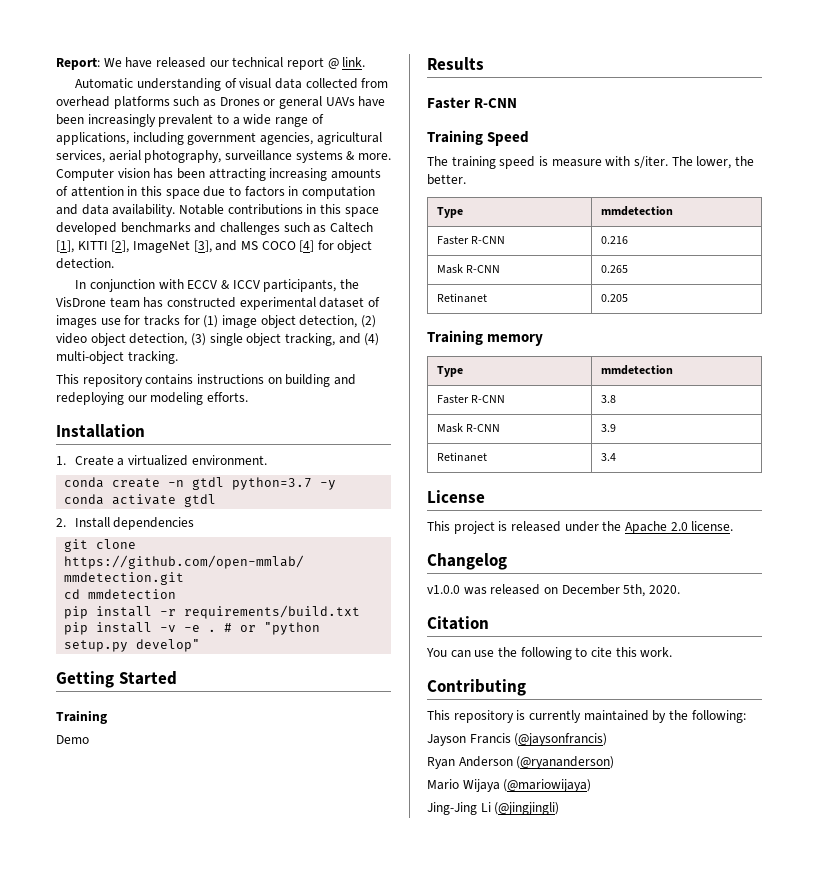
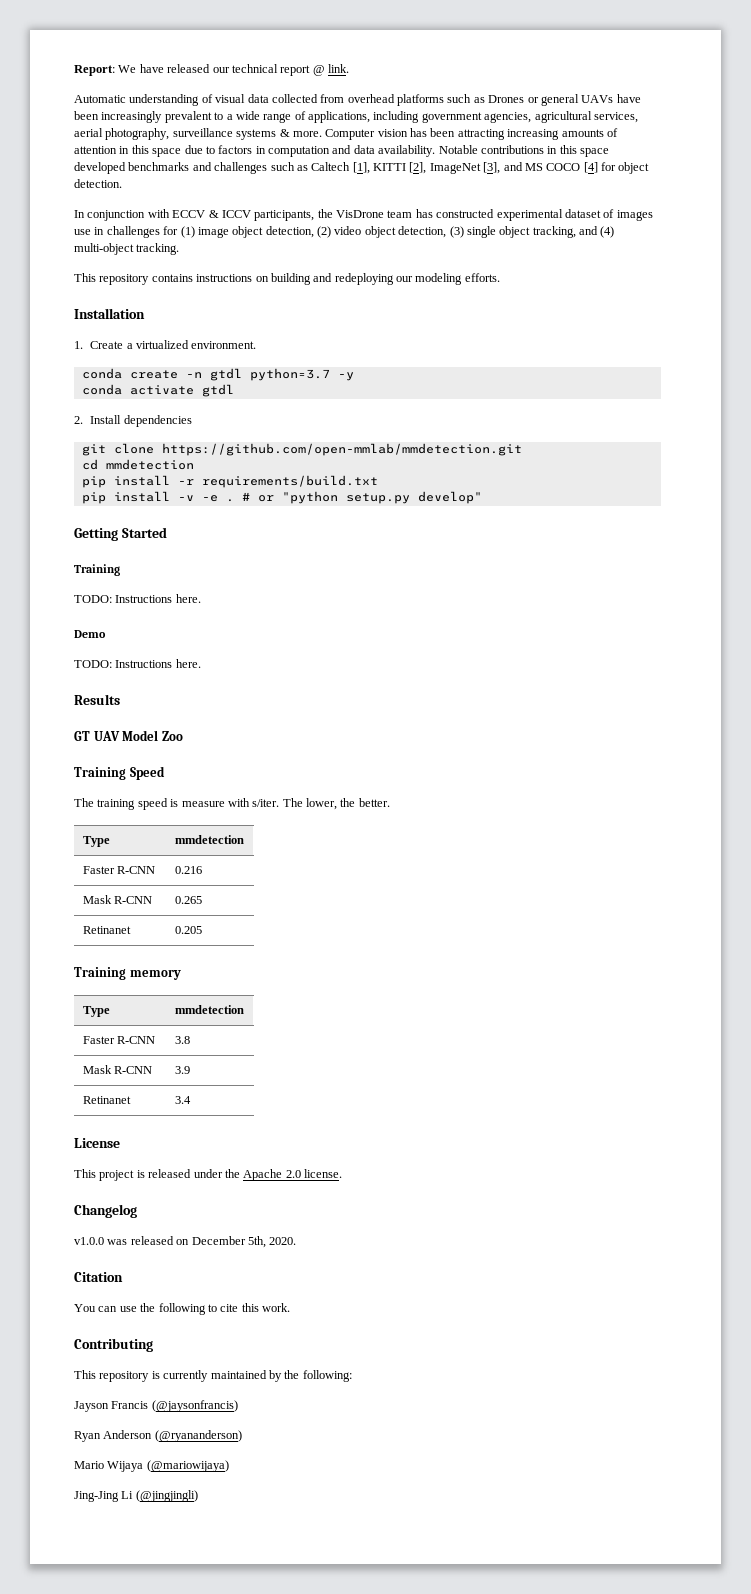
[124,315,180,326] for tracks -> [94,226,160,238] in challenges
[56,735,89,744] [427,57,484,70] [427,97,518,109] Demo // Results // Faster R-CNN -> [74,594,201,603] [74,630,106,638] [74,659,201,668] [74,694,120,705] [74,730,183,741] TODO: Instructions here. // Demo // TODO: Instructions here. // Results // GT UAV Model Zoo

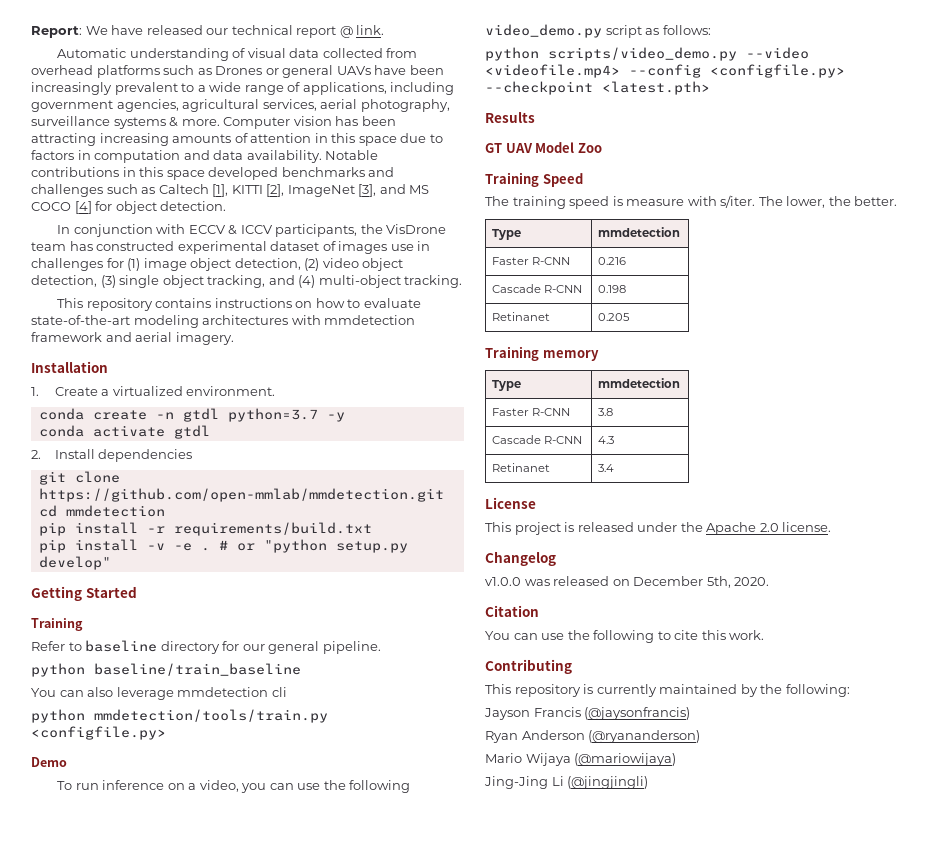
[270,273,500,285] building and redeploying our modeling efforts. -> [315,298,421,308] [31,315,416,328] [31,332,234,345] how to evaluate state-of-the-art modeling architectures with mmdetection framework and aerial imagery.
[74,594,201,603] [74,630,106,638] [74,659,201,668] TODO: Instructions here. // Demo // TODO: Instructions here. -> [31,640,381,654] [31,663,301,677] [31,687,287,700] [31,709,328,723] [31,726,166,740] [31,757,67,767] [56,780,411,793] [485,24,711,38] [485,47,809,61] [485,64,845,78] [485,81,710,95] Refer to baseline directory for our general pipeline. // python baseline/train_baseline // You can also leverage mmdetection cli // python mmdetection/tools/train.py <configfile.py> // Demo // To run inference on a video, you can use the following video_demo.py script as follows: // python scripts/video_demo.py --video <videofile.mp4> --config <configfile.py> --checkpoint <latest.pth>
[82,895,153,904] [174,896,202,904] Mask R-CNN | 0.265 -> [492,284,583,293] [598,285,627,293] Cascade R-CNN | 0.198
[82,1065,153,1074] [174,1066,190,1074] Mask R-CNN | 3.9 -> [492,435,583,444] [598,436,615,444] Cascade R-CNN | 4.3

